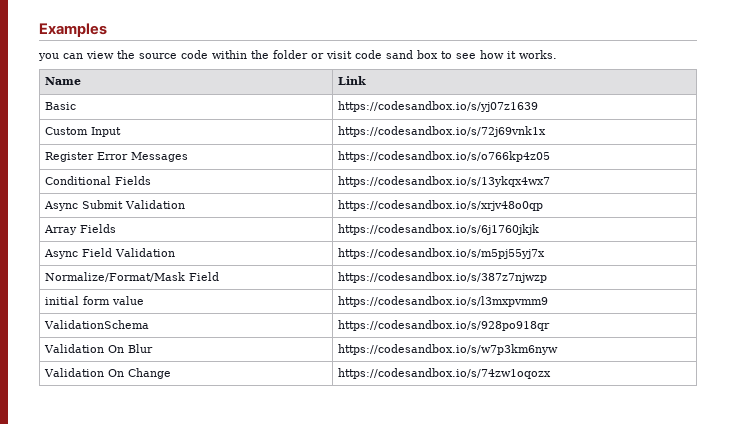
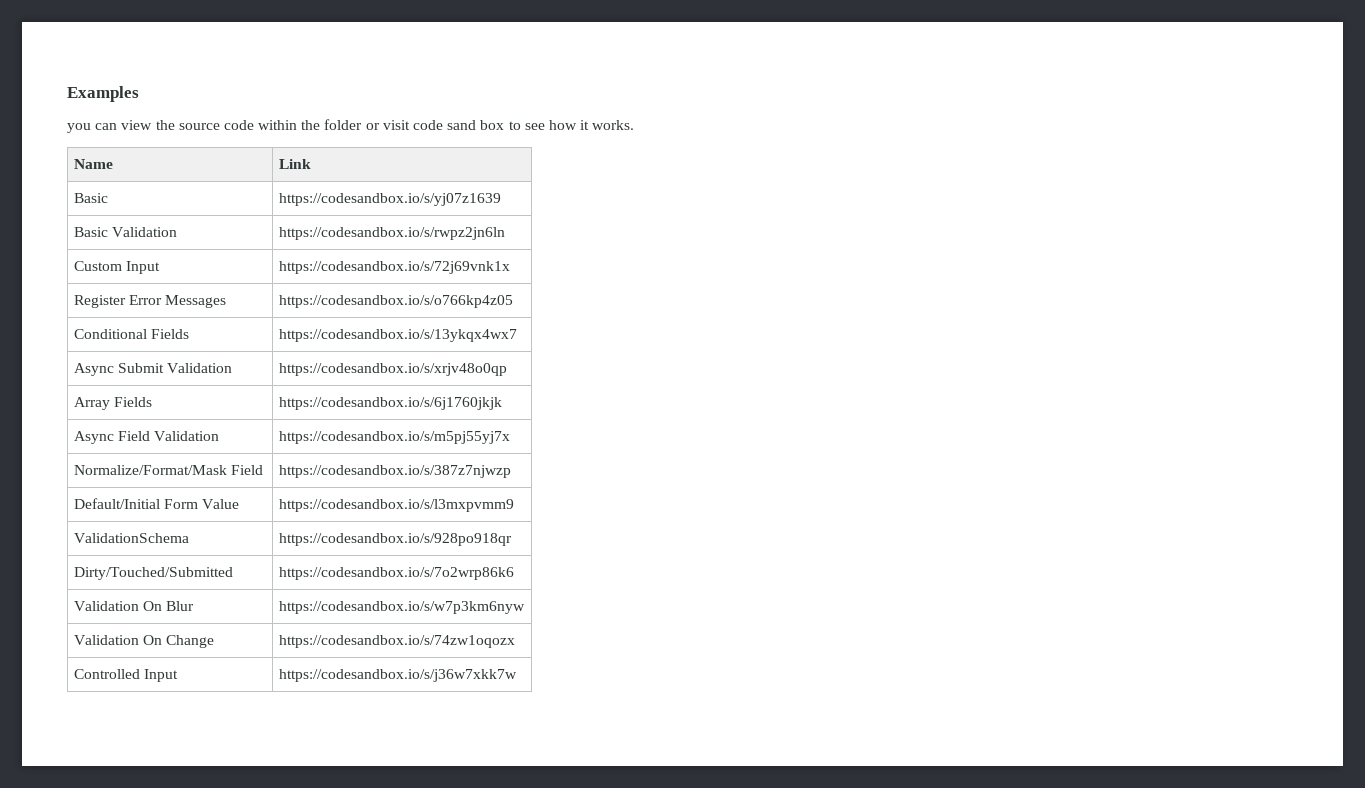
(538, 106) none -> [73,227,178,237] [278,227,505,240] // Basic Validation | https://codesandbox.io/s/rwpz2jn6ln
[44,296,144,305] initial form value -> [73,498,240,509] Default/Initial Form Value
(550, 325) none -> [73,567,233,580] [278,567,514,580] // Dirty/Touched/Submitted | https://codesandbox.io/s/7o2wrp86k6
(551, 373) none -> [73,669,179,682] [278,669,517,682] // Controlled Input | https://codesandbox.io/s/j36w7xkk7w

